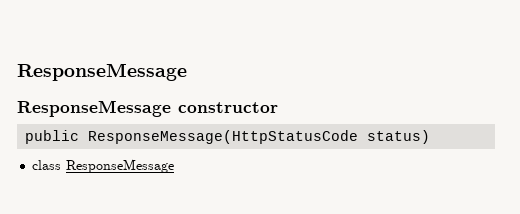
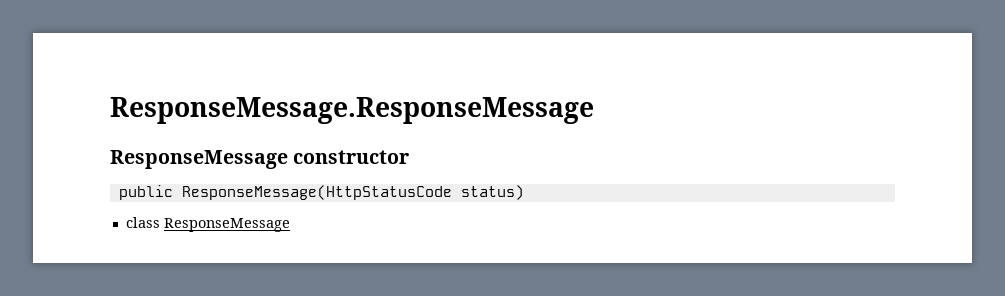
[17,63,187,81] ResponseMessage -> [110,97,594,124] ResponseMessage.ResponseMessage

